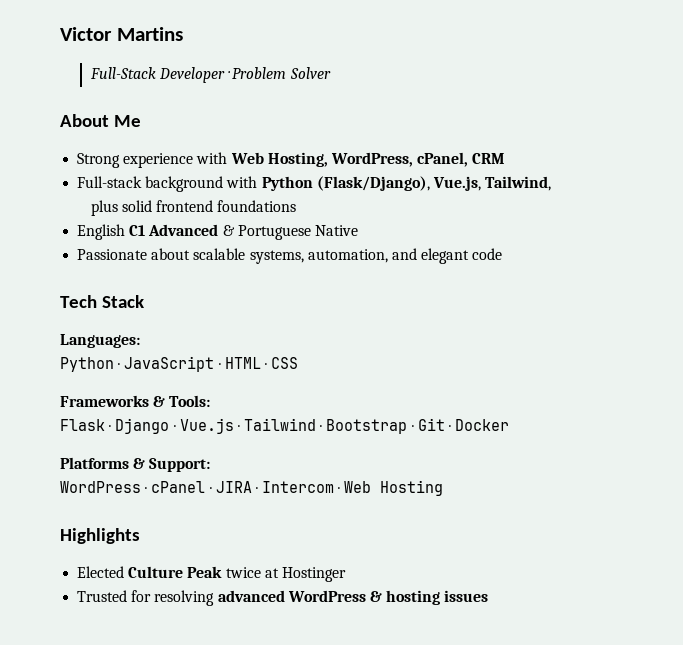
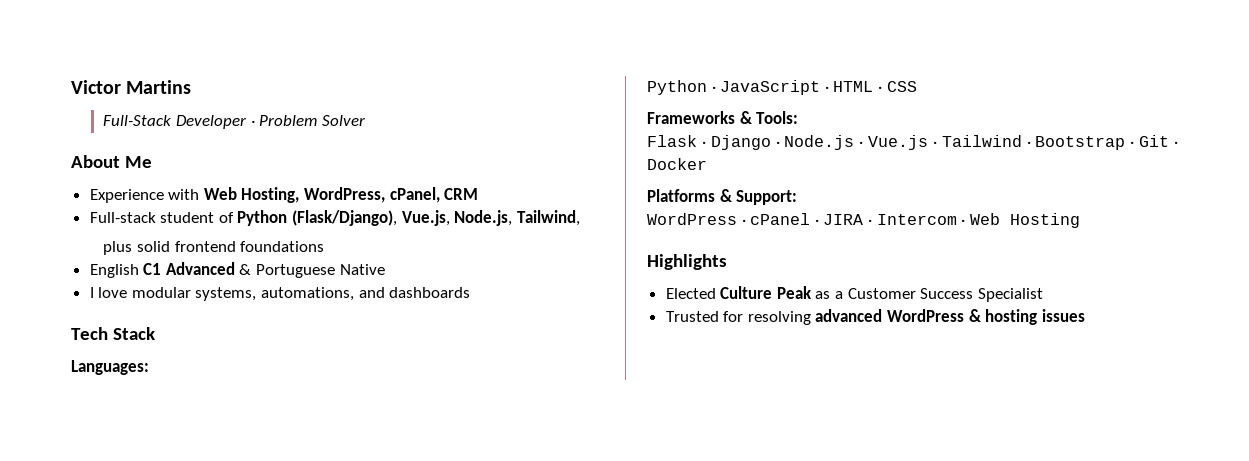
[77,153,194,168] Strong experience -> [89,189,164,203] Experience
[145,176,258,192] background with -> [160,212,234,223] student of
(481, 183) none -> [454,210,513,226] Node.js,
[77,248,503,264] Passionate about scalable systems, automation, and elegant code -> [89,287,471,301] I love modular systems, automations, and dashboards
(176, 428) none -> [784,135,864,150] Node.js ·
[225,567,346,582] twice at Hostinger -> [815,288,1043,302] as a Customer Success Specialist

